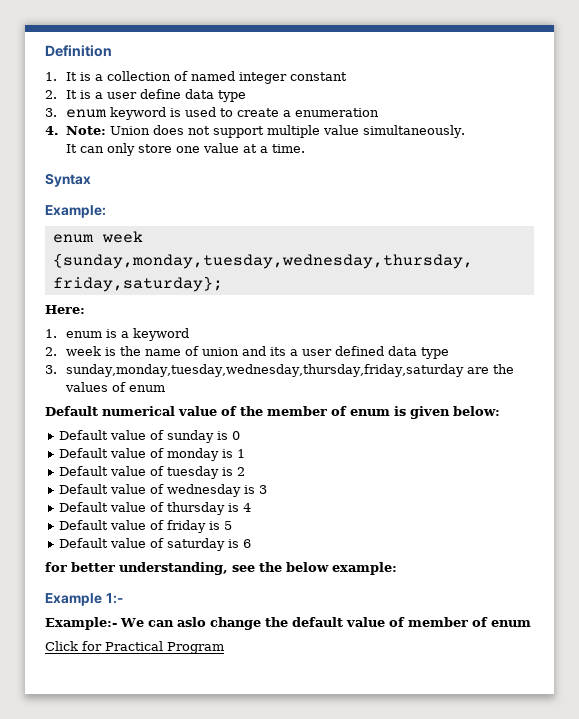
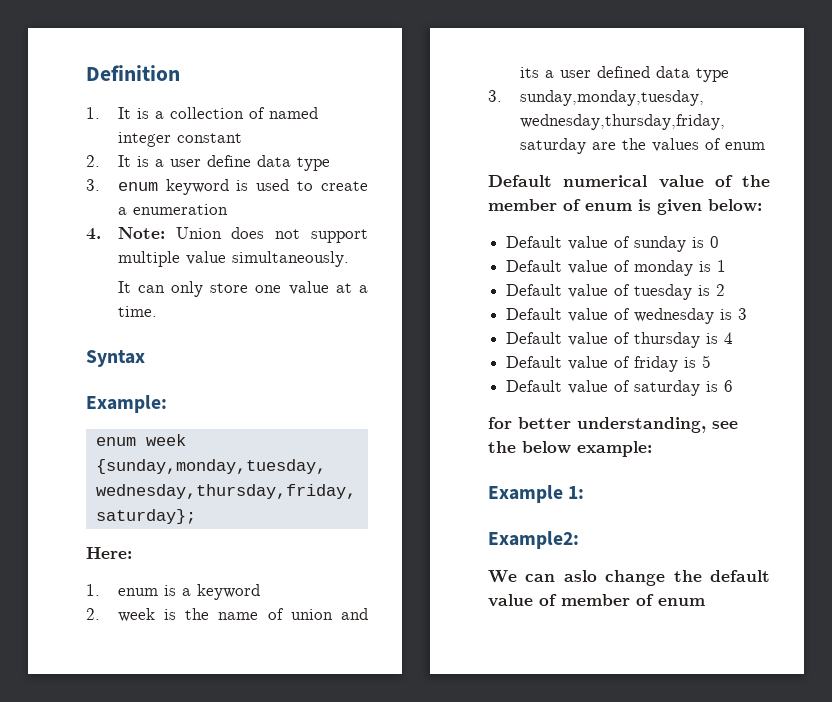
[105,593,123,604] [45,617,117,630] 1:- // Example:- -> [568,486,585,499] [488,531,579,549] 1: // Example2: //
[45,641,224,654] // Click for Practical Program -> (705, 602) none

